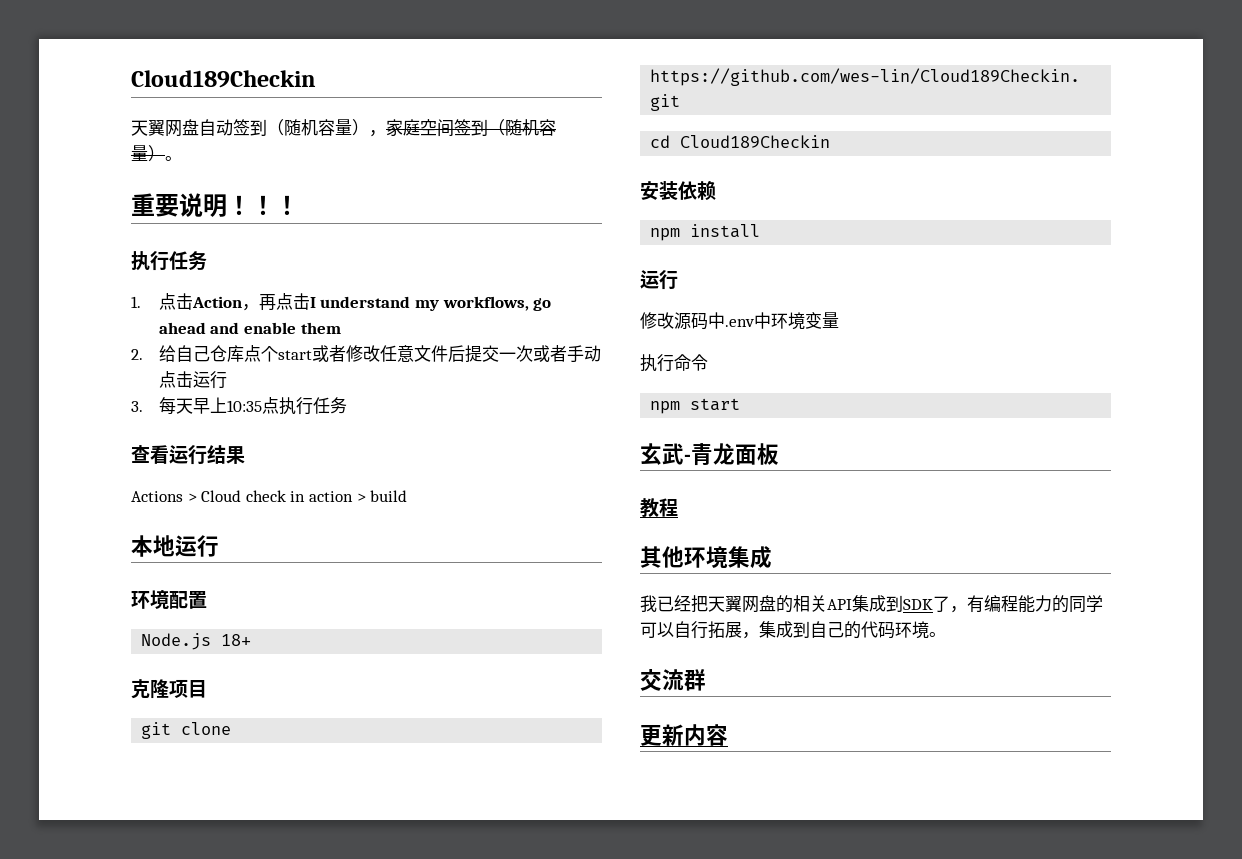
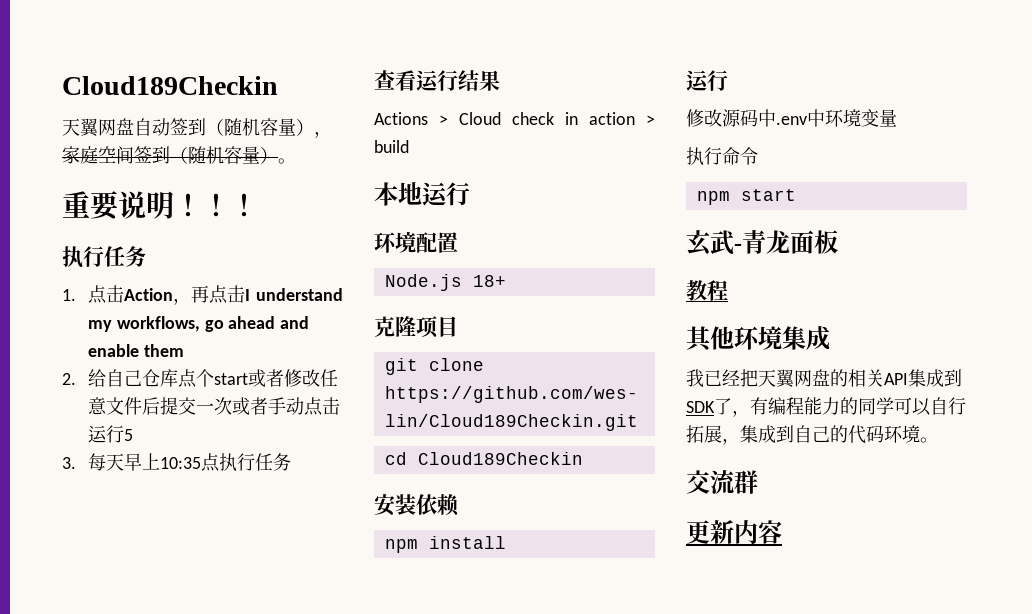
(227, 380) none -> [123,429,133,441] 5

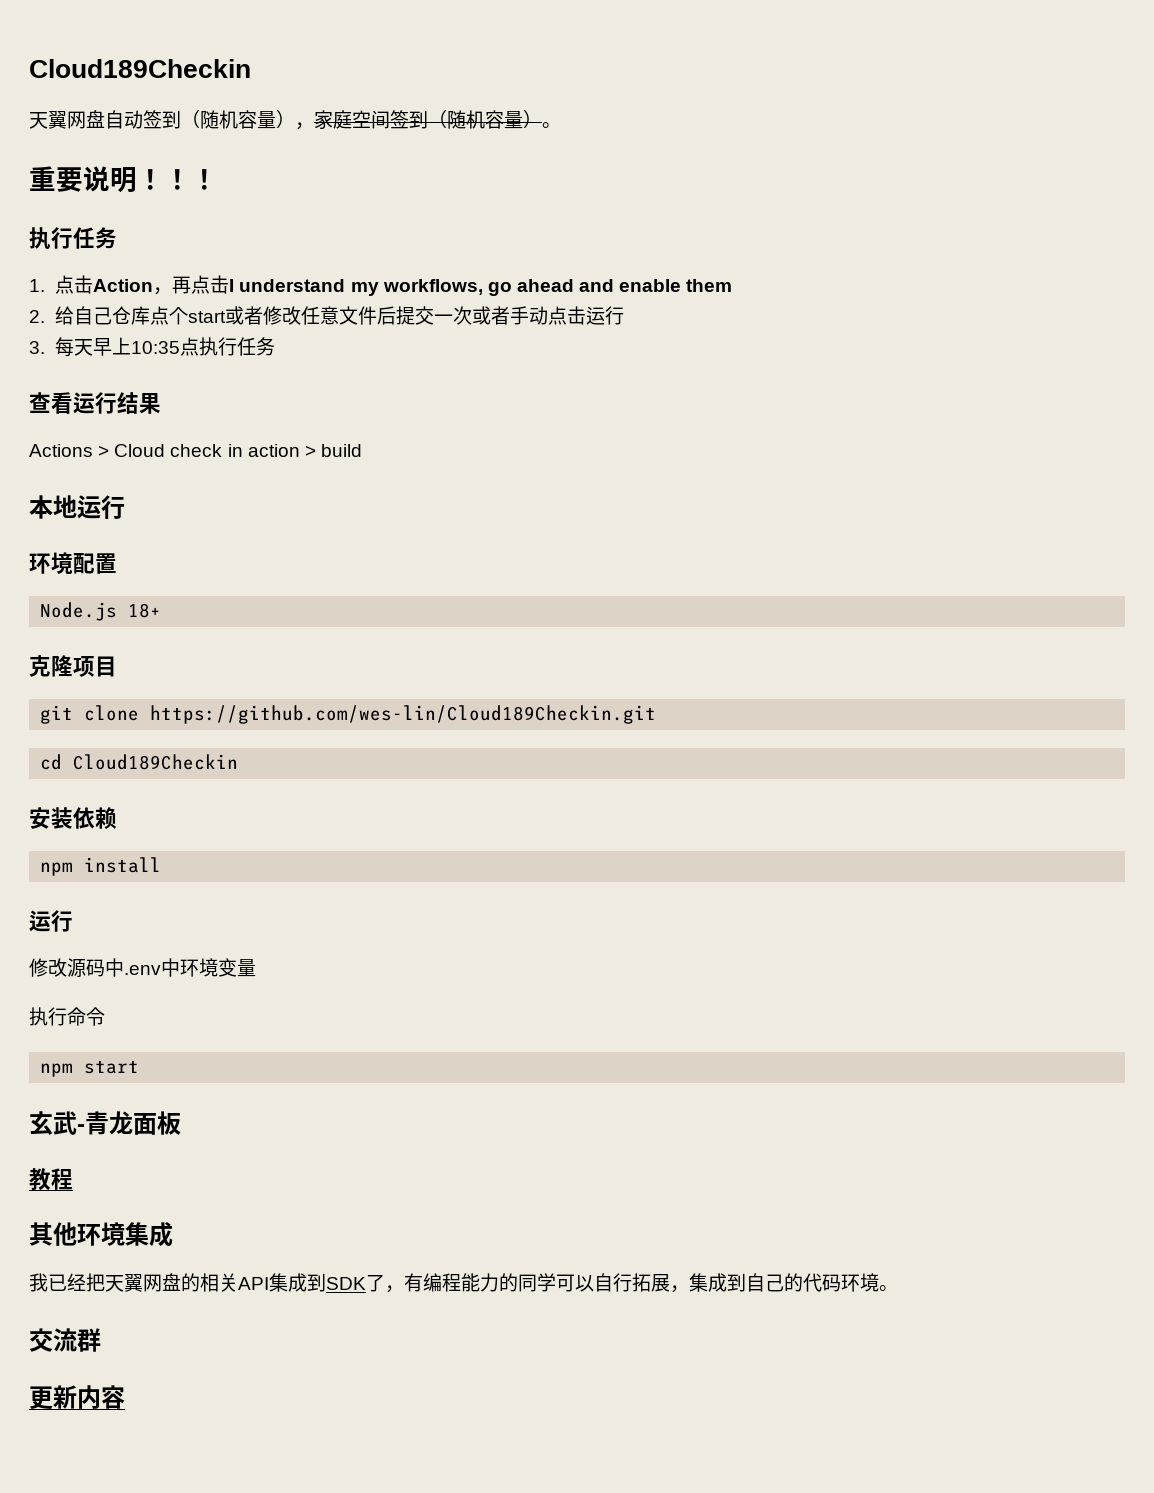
[123,429,133,441] 5 -> (625, 315) none

